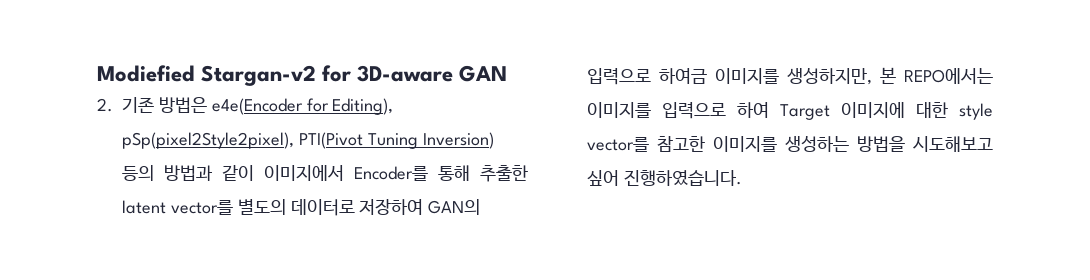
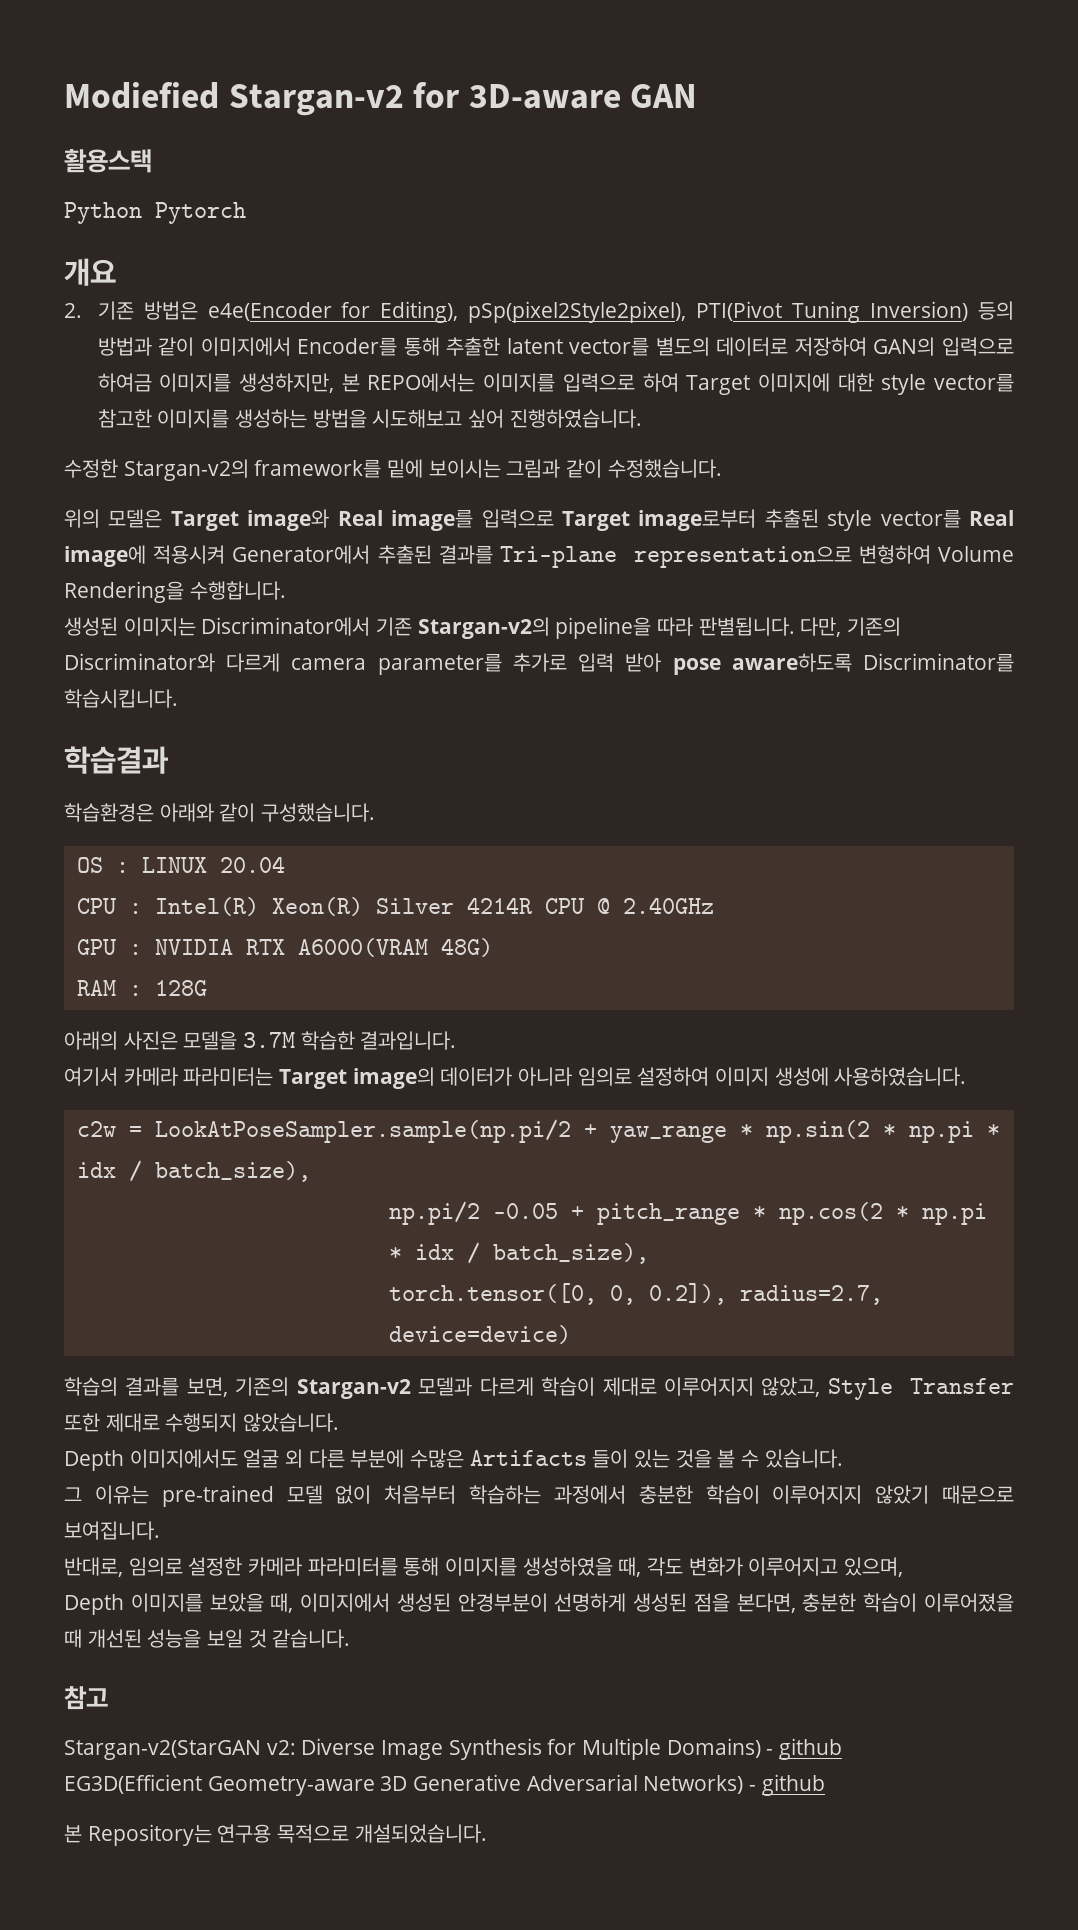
(508, 73) none -> [64,149,152,173] [64,202,246,224] [64,258,116,286] // 활용스택 // Python Pytorch // 개요
(742, 178) none -> [64,459,722,481] [64,509,1015,531] [64,545,1014,568] [64,581,286,603] [64,617,902,639] [64,653,1014,675] [64,689,178,708] [64,746,168,774] [64,803,376,822] [76,856,285,873] [76,897,714,916] [76,938,493,957] [76,980,207,996] [64,1031,457,1050] [64,1067,967,1089] [76,1119,1000,1143] [76,1160,311,1182] [388,1201,987,1225] [388,1242,649,1264] [388,1283,883,1305] [388,1325,571,1344] [64,1377,1014,1400] [64,1413,340,1432] [64,1449,843,1471] [64,1485,1015,1507] [64,1521,160,1540] [64,1557,904,1577] [64,1593,1014,1615] [64,1629,351,1648] [64,1686,108,1710] [64,1738,843,1760] [64,1774,825,1796] [64,1824,487,1846] // 수정한 Stargan-v2의 framework를 밑에 보이시는 그림과 같이 수정했습니다. // 위의 모델은 Target image와 Real image를 입력으로 Target image로부터 추출된 style vector를 Real image에 적용시켜 Generator에서 추출된 결과를 Tri-plane representation으로 변형하여 Volume Rendering을 수행합니다. // 생성된 이미지는 Discriminator에서 기존 Stargan-v2의 pipeline을 따라 판별됩니다. 다만, 기존의 Discriminator와 다르게 camera parameter를 추가로 입력 받아 pose aware하도록 Discriminator를 학습시킵니다. // 학습결과 // 학습환경은 아래와 같이 구성했습니다. // OS : LINUX 20.04 // CPU : Intel(R) Xeon(R) Silver 4214R CPU @ 2.40GHz // GPU : NVIDIA RTX A6000(VRAM 48G) // RAM : 128G // 아래의 사진은 모델을 3.7M 학습한 결과입니다. // 여기서 카메라 파라미터는 Target image의 데이터가 아니라 임의로 설정하여 이미지 생성에 사용하였습니다. // c2w = LookAtPoseSampler.sample(np.pi/2 + yaw_range * np.sin(2 * np.pi * idx / batch_size), // np.pi/2 -0.05 + pitch_range * np.cos(2 * np.pi * idx / batch_size), // torch.tensor([0, 0, 0.2]), radius=2.7, device=device) // 학습의 결과를 보면, 기존의 Stargan-v2 모델과 다르게 학습이 제대로 이루어지지 않았고, Style Transfer 또한 제대로 수행되지 않았습니다. // Depth 이미지에서도 얼굴 외 다른 부분에 수많은 Artifacts 들이 있는 것을 볼 수 있습니다. // 그 이유는 pre-trained 모델 없이 처음부터 학습하는 과정에서 충분한 학습이 이루어지지 않았기 때문으로 보여집니다. // 반대로, 임의로 설정한 카메라 파라미터를 통해 이미지를 생성하였을 때, 각도 변화가 이루어지고 있으며, // Depth 이미지를 보았을 때, 이미지에서 생성된 안경부분이 선명하게 생성된 점을 본다면, 충분한 학습이 이루어졌을 때 개선된 성능을 보일 것 같습니다. // 참고 // Stargan-v2(StarGAN v2: Diverse Image Synthesis for Multiple Domains) - github // EG3D(Efficient Geometry-aware 3D Generative Adversarial Networks) - github // 본 Repository는 연구용 목적으로 개설되었습니다.

